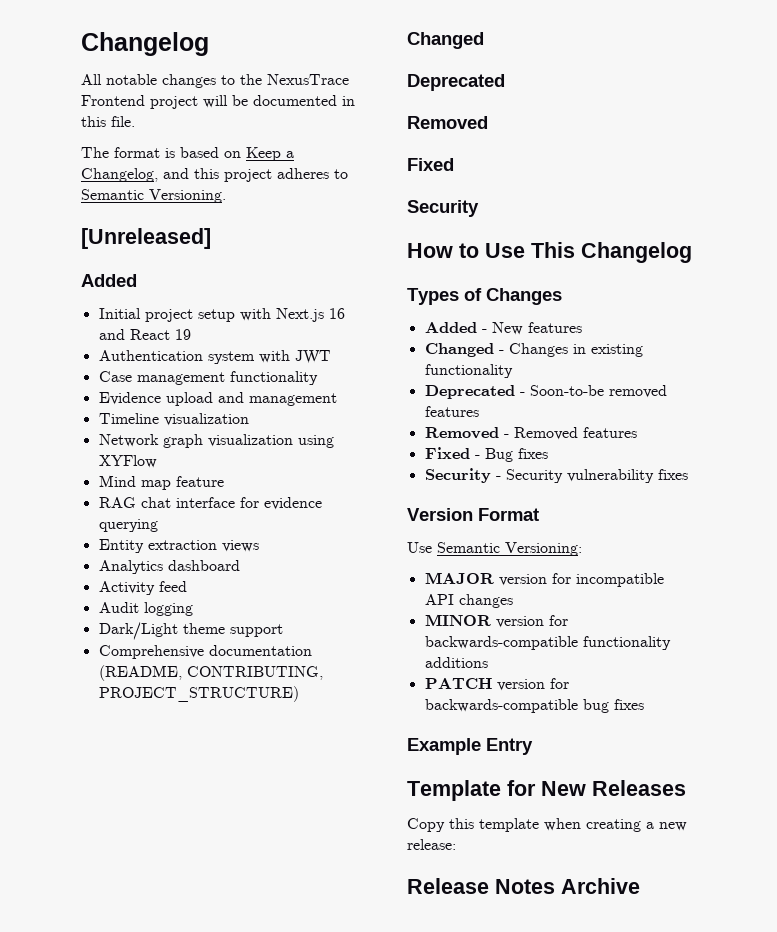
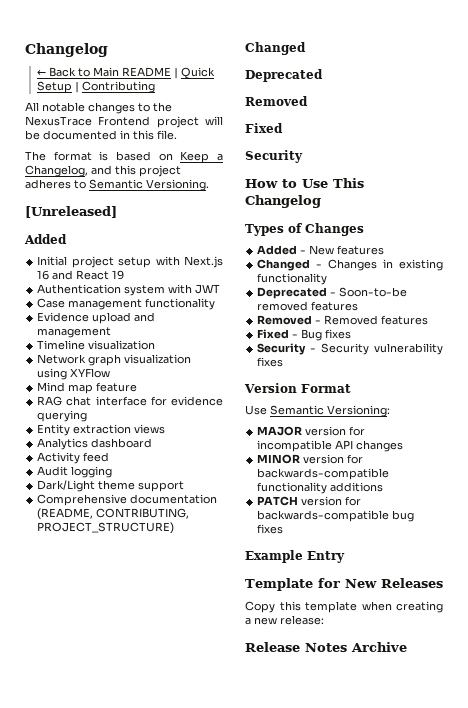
[81,32,209,56] Changelog -> [25,43,108,57] [37,67,216,79] [37,81,156,93] Changelog // ← Back to Main README | Quick Setup | Contributing

